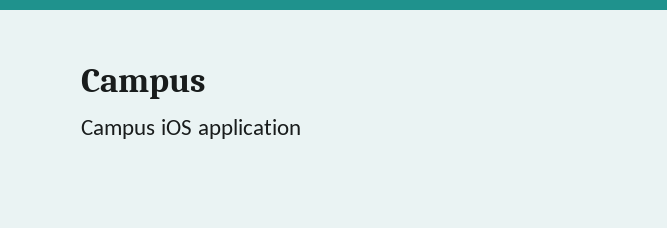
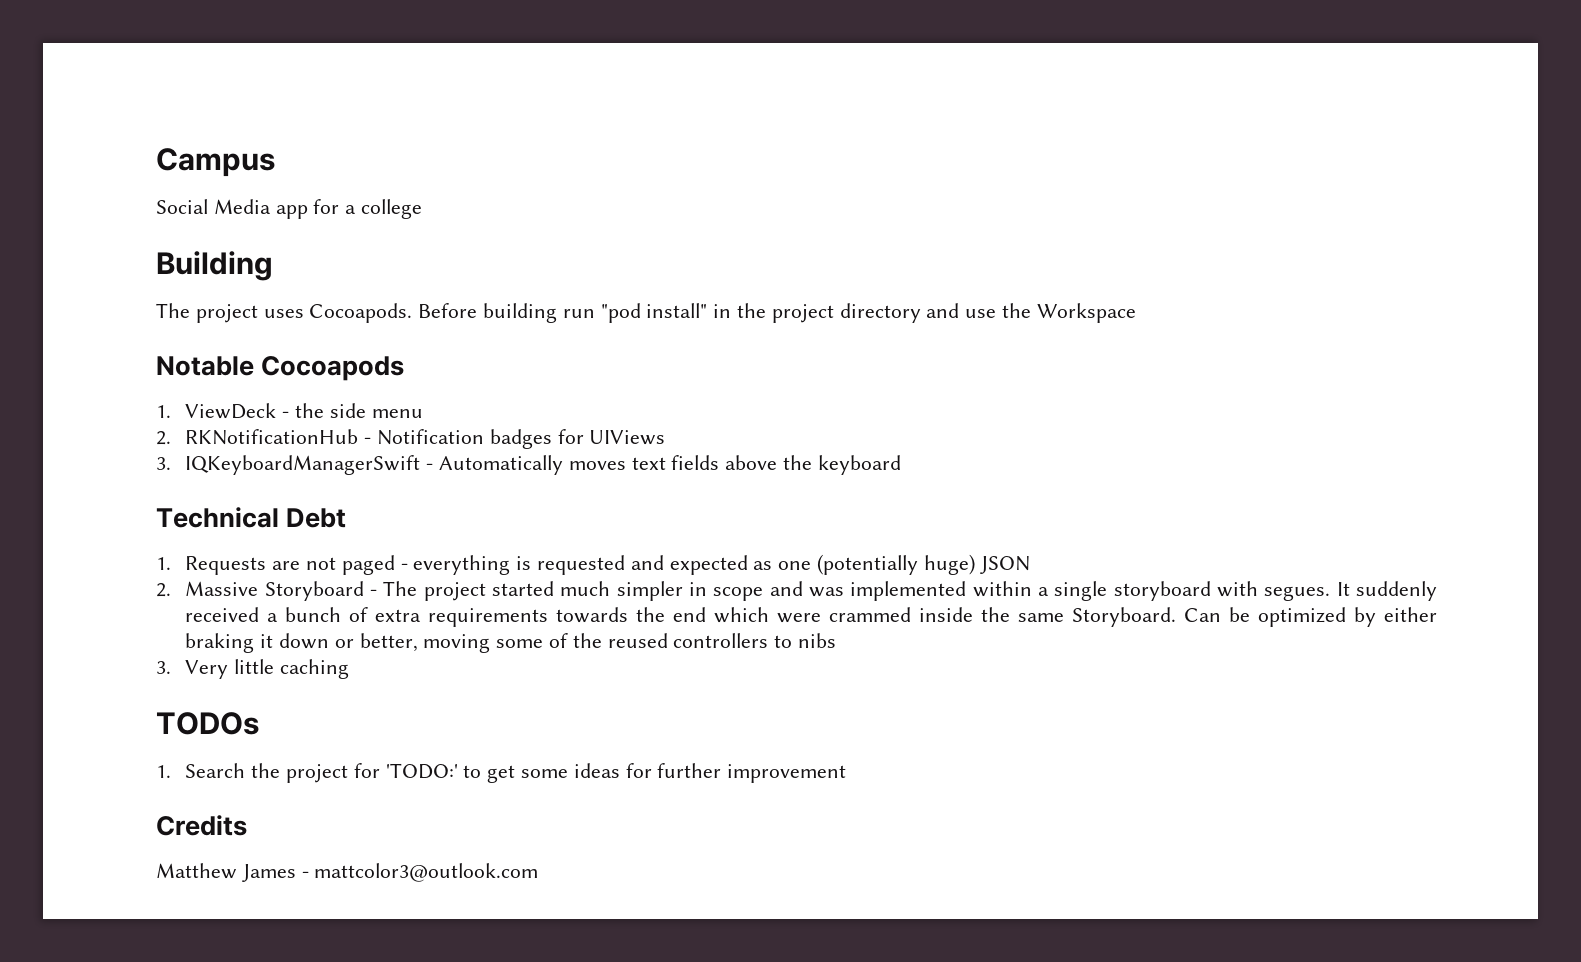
[81,119,302,139] Campus iOS application -> [156,199,423,219] [156,251,273,281] [156,303,1136,323] [156,356,405,381] [156,403,423,419] [156,429,666,449] [156,455,901,475] [156,507,347,528] [156,554,1030,575] [156,581,1437,601] [185,607,1437,627] [185,633,837,653] [156,659,349,679] [156,712,259,735] [156,763,847,783] [156,815,247,836] [156,863,539,882] Social Media app for a college // Building // The project uses Cocoapods. Before building run "pod install" in the project directory and use the Workspace // Notable Cocoapods // 1. ViewDeck - the side menu // 2. RKNotificationHub - Notification badges for UIViews // 3. IQKeyboardManagerSwift - Automatically moves text fields above the keyboard // Technical Debt // 1. Requests are not paged - everything is requested and expected as one (potentially huge) JSON // 2. Massive Storyboard - The project started much simpler in scope and was implemented within a single storyboard with segues. It suddenly received a bunch of extra requirements towards the end which were crammed inside the same Storyboard. Can be optimized by either braking it down or better, moving some of the reused controllers to nibs // 3. Very little caching // TODOs // 1. Search the project for 'TODO:' to get some ideas for further improvement // Credits // Matthew James - mattcolor3@outlook.com

